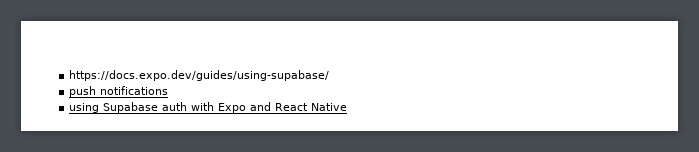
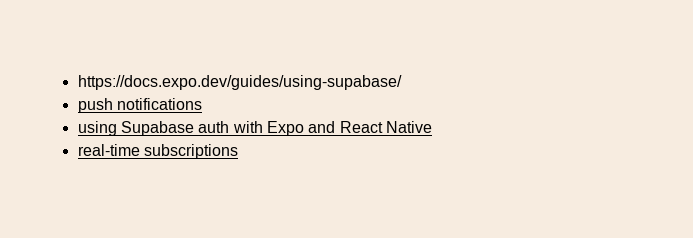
(348, 107) none -> [77,144,238,159] // real-time subscriptions

